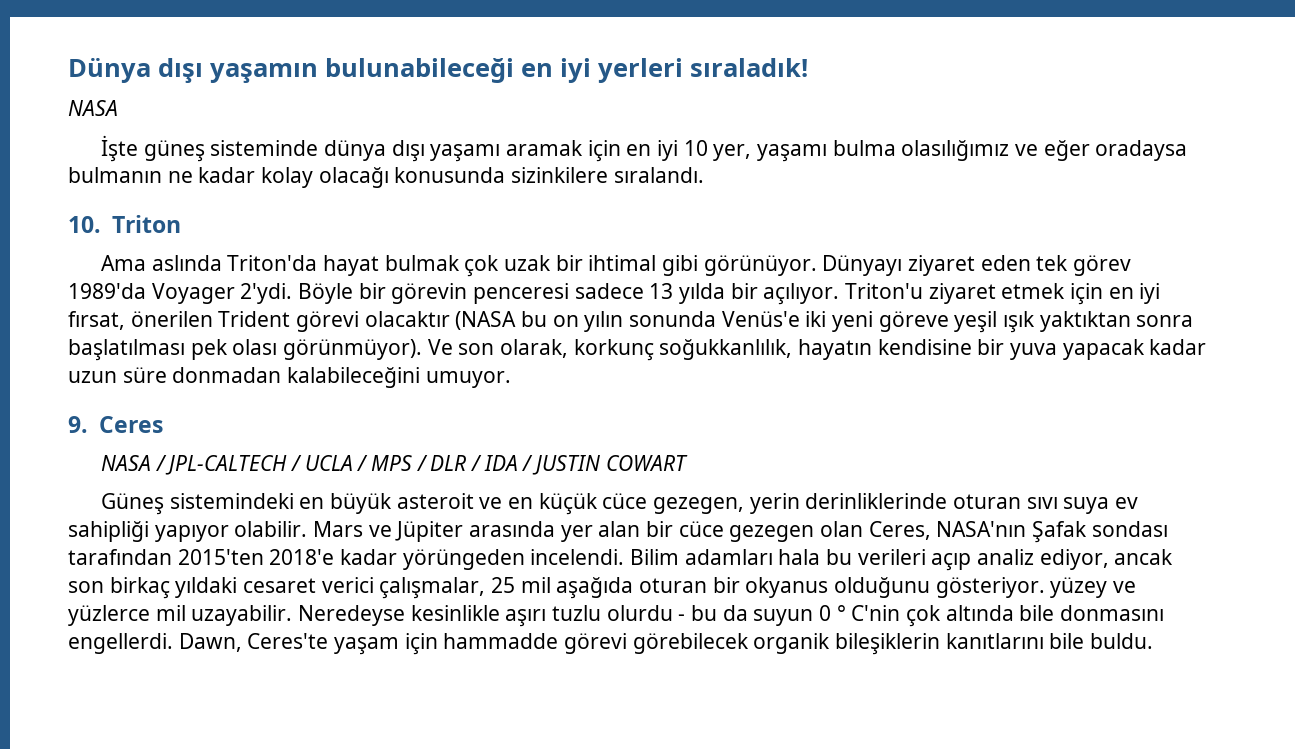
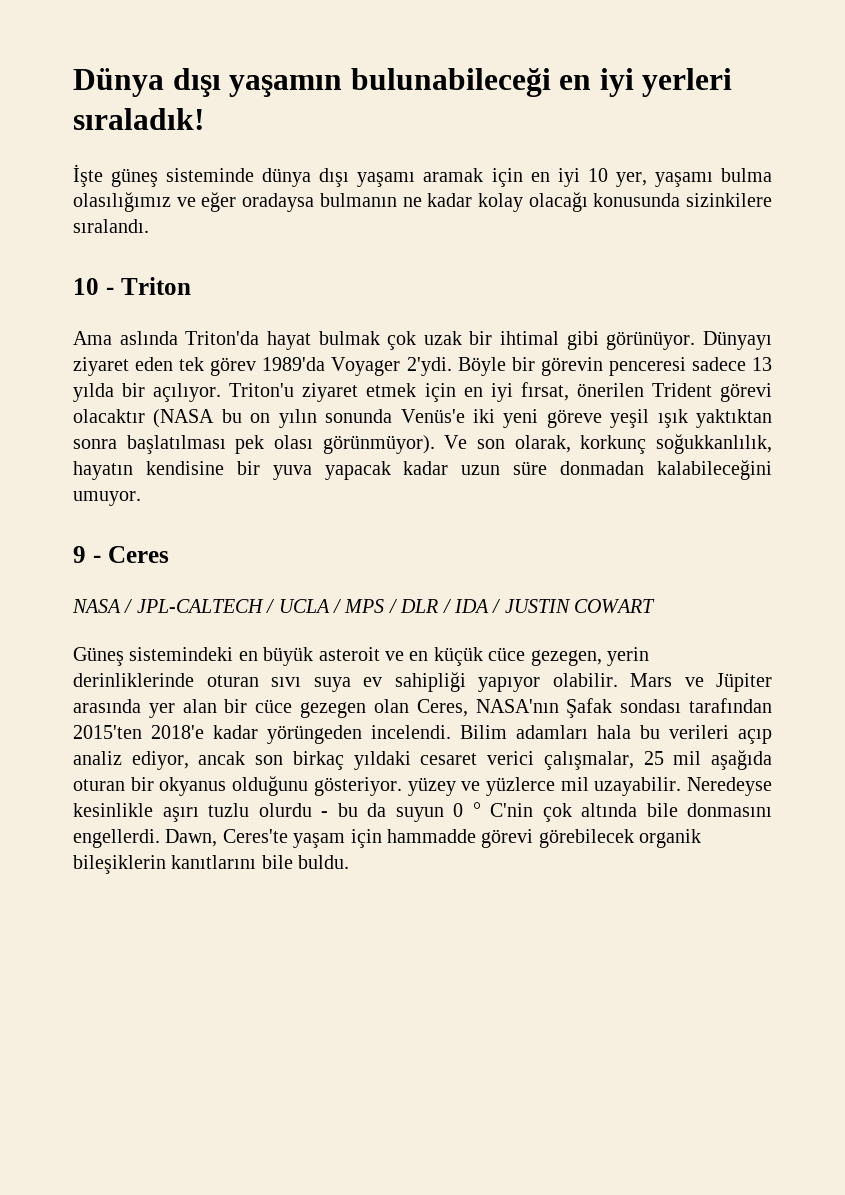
[68,100,118,116] // NASA -> (204, 119) none
[68,216,101,233] 10. -> [73,278,114,295] 10 -
[68,416,88,433] 9. -> [73,546,101,563] 9 -

